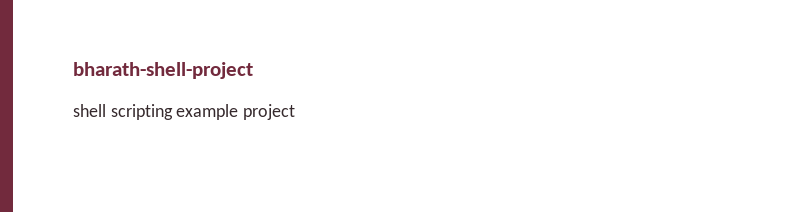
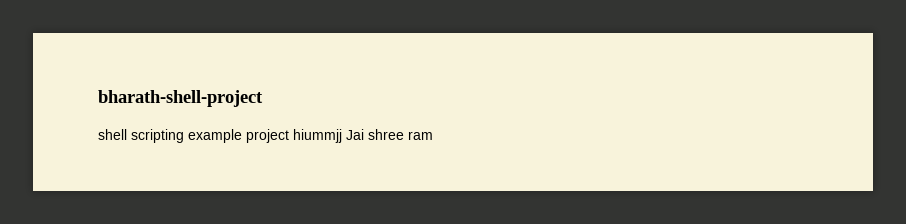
(296, 112) none -> [293,129,433,143] hiummjj Jai shree ram

